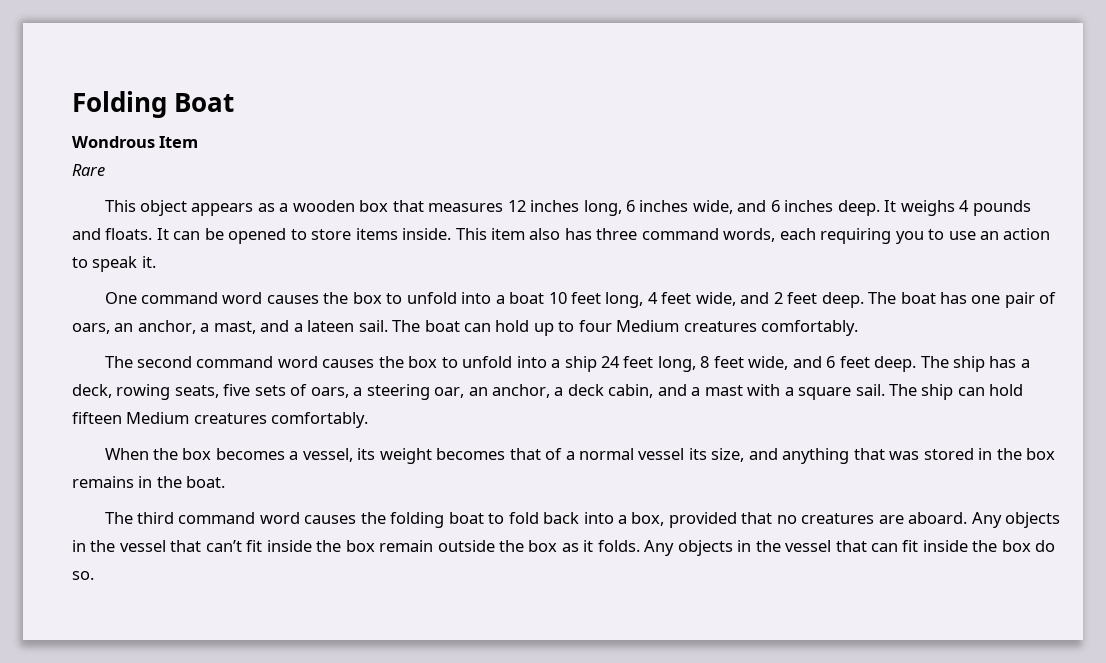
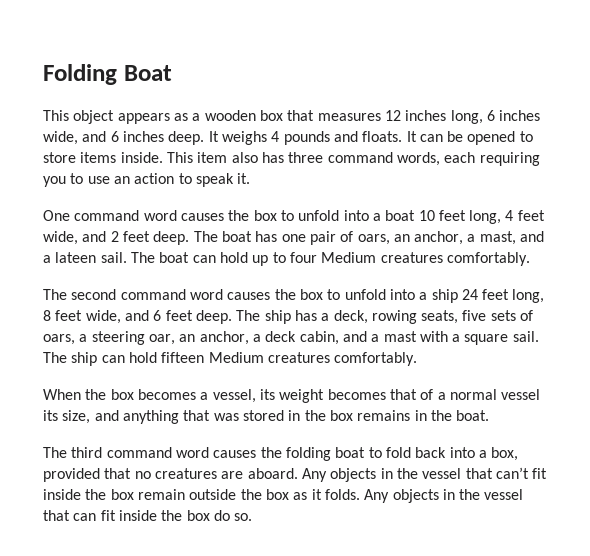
[72,136,199,148] [72,164,105,176] // Wondrous Item // Rare -> (172, 73) none

